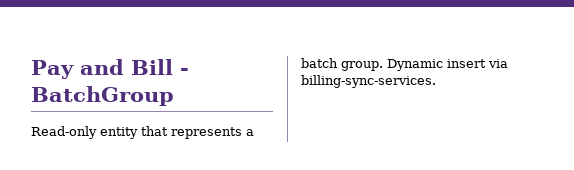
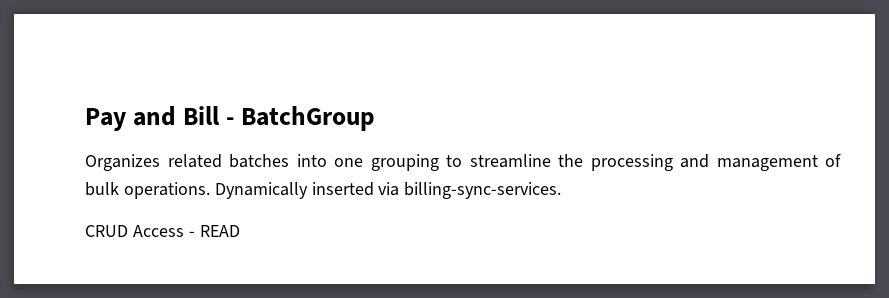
[31,126,254,139] [301,58,508,71] [301,75,436,88] Read-only entity that represents a batch group. Dynamic insert via billing-sync-services. -> [85,154,841,171] [85,182,562,199] [85,225,240,237] Organizes related batches into one grouping to streamline the processing and management of bulk operations. Dynamically inserted via billing-sync-services. // CRUD Access - READ

